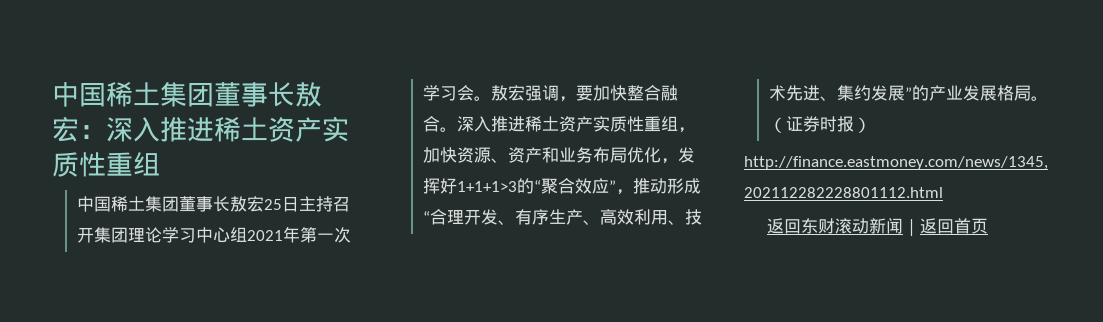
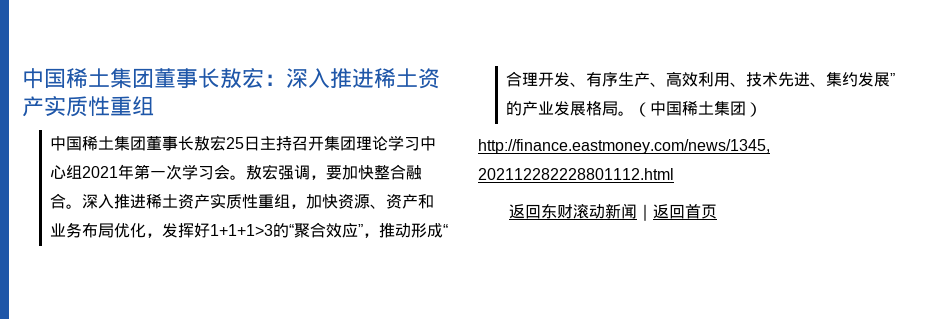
[785,116,854,132] 证券时报 -> [650,101,747,116] 中国稀土集团

